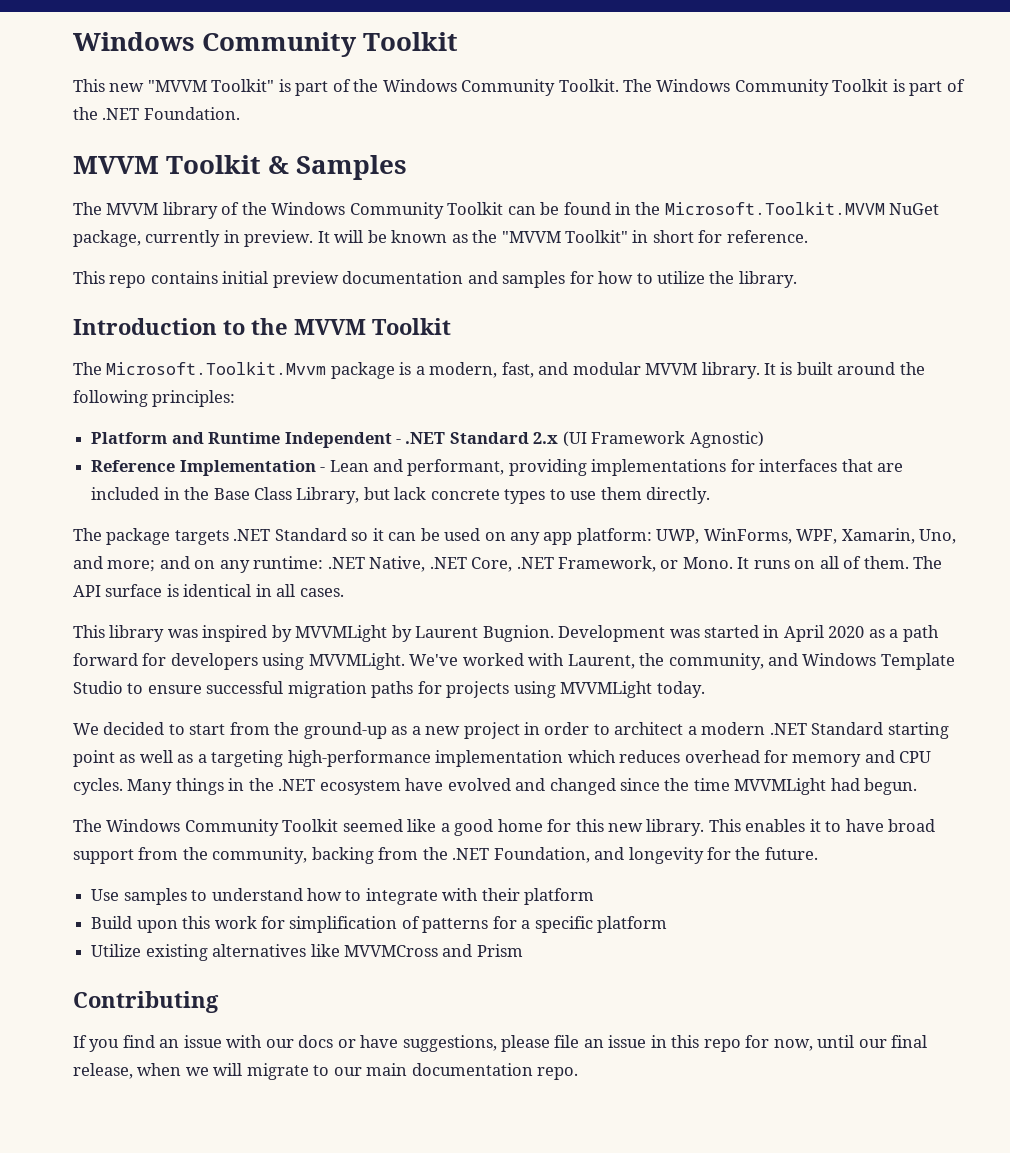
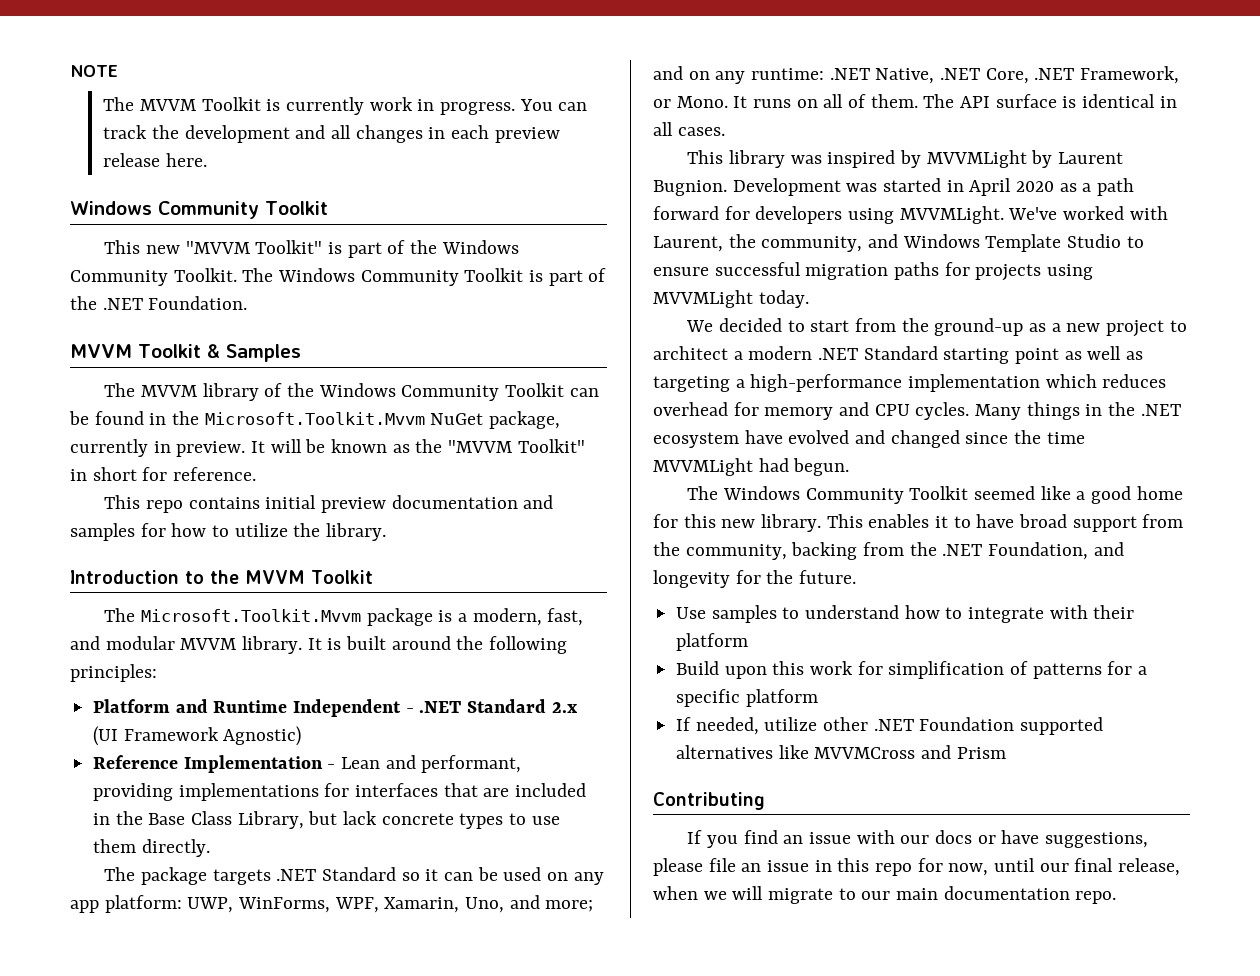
(73, 41) none -> [70,65,118,77] [103,97,588,115] [103,125,560,143] [103,153,207,167] NOTE // The MVVM Toolkit is currently work in progress. You can track the development and all changes in each preview release here. //
[664,202,885,215] Microsoft.Toolkit.MVVM -> [204,412,425,425] Microsoft.Toolkit.Mvvm
[524,722,590,735] in order -> (1164, 328) none
[197,750,284,767] a targeting -> [653,376,745,392] targeting a
[91,944,208,961] Utilize existing -> [676,717,1104,735] If needed, utilize other .NET Foundation supported

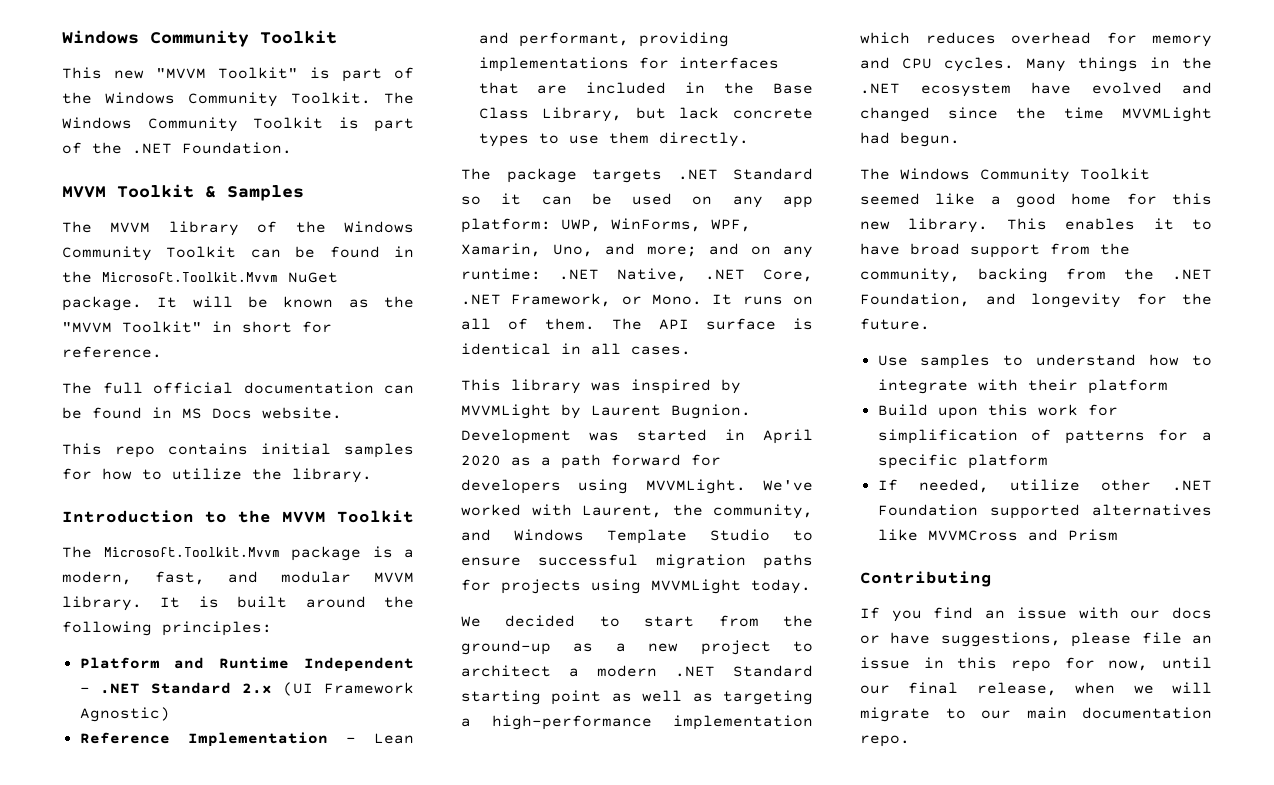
[70,65,118,77] [103,97,588,115] [103,125,560,143] [103,153,207,167] NOTE // The MVVM Toolkit is currently work in progress. You can track the development and all changes in each preview release here. // -> (62, 37) none
[489,411,561,429] [70,439,246,457] package, currently in preview. -> [62,296,142,311] package.
(257, 474) none -> [62,382,414,394] [62,407,342,419] // The full official documentation can be found in MS Docs website.
[320,495,554,513] preview documentation and -> (331, 449) none

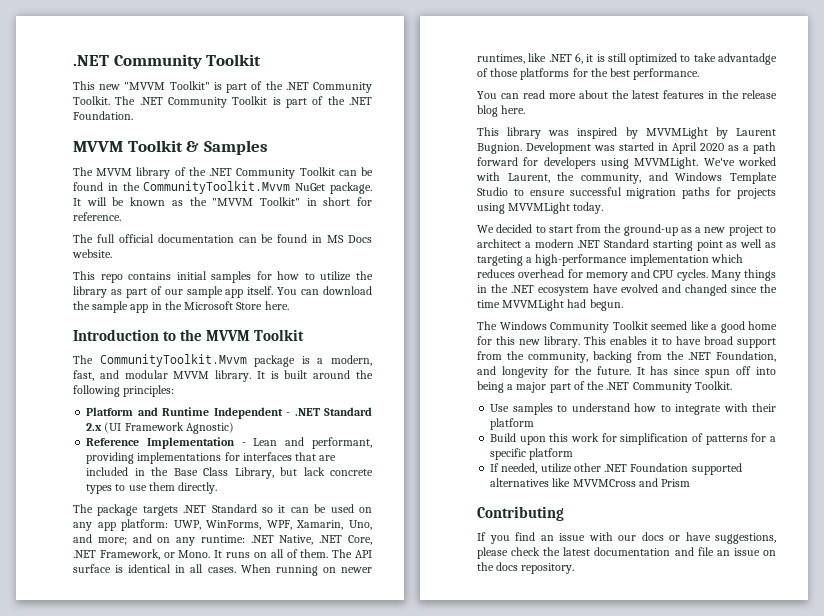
[62,30,139,44] Windows -> [73,55,109,66] .NET
[105,92,175,104] Windows -> [285,82,309,90] .NET
[62,117,132,129] Windows -> [139,97,163,105] .NET
[344,221,414,233] Windows -> [209,168,233,176] .NET
[102,272,278,282] Microsoft.Toolkit.Mvvm -> [143,181,291,194] CommunityToolkit.Mvvm
[292,468,372,483] library. -> [73,286,372,298] [73,301,289,313] library as part of our sample app itself. You can download the sample app in the Microsoft Store here.
[103,547,280,557] Microsoft.Toolkit.Mvvm -> [99,354,247,367] CommunityToolkit.Mvvm
(691, 350) none -> [240,564,372,576] [477,53,777,65] [477,68,700,80] [477,90,777,99] [477,105,526,117] When running on newer runtimes, like .NET 6, it is still optimized to take advantadge of those platforms for the best performance. // You can read more about the latest features in the release blog here.
(930, 324) none -> [636,366,776,378] [477,381,732,393] It has since spun off into being a major part of the .NET Community Toolkit.
[1141,632,1212,644] [860,657,1212,672] [860,682,1212,696] [860,707,1212,722] [860,735,910,747] file an issue in this repo for now, until our final release, when we will migrate to our main documentation repo. -> [511,547,776,556] [477,562,575,574] check the latest documentation and file an issue on the docs repository.

